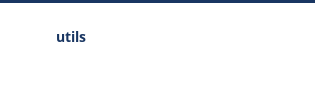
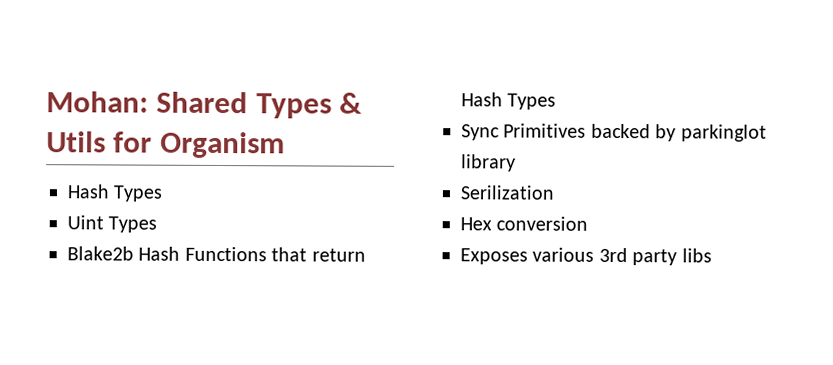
[56,31,86,42] utils -> [46,91,363,119] [46,131,285,159] [67,184,163,202] [67,215,158,233] [67,246,366,262] [461,92,557,110] [461,123,767,142] [461,154,516,172] [460,185,554,200] [460,216,589,231] [460,247,712,266] Mohan: Shared Types & Utils for Organism // Hash Types // Uint Types // Blake2b Hash Functions that return Hash Types // Sync Primitives backed by parkinglot library // Serilization // Hex conversion // Exposes various 3rd party libs

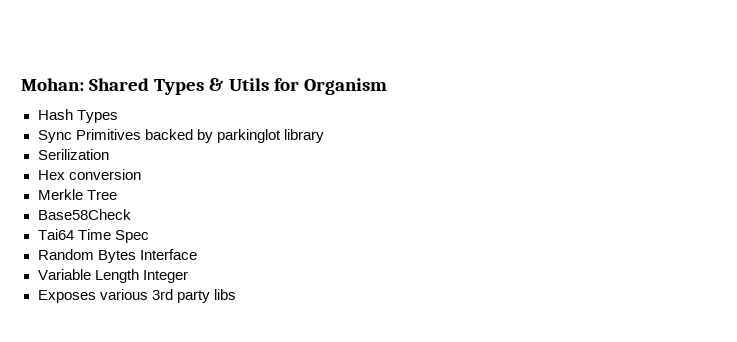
[67,215,158,233] [67,246,366,262] [461,92,557,110] // Uint Types // Blake2b Hash Functions that return Hash Types -> (118, 116) none
(589, 223) none -> [37,189,117,200] [37,209,131,220] [37,229,149,243] [37,249,197,263] [37,269,188,283] // Merkle Tree // Base58Check // Tai64 Time Spec // Random Bytes Interface // Variable Length Integer

